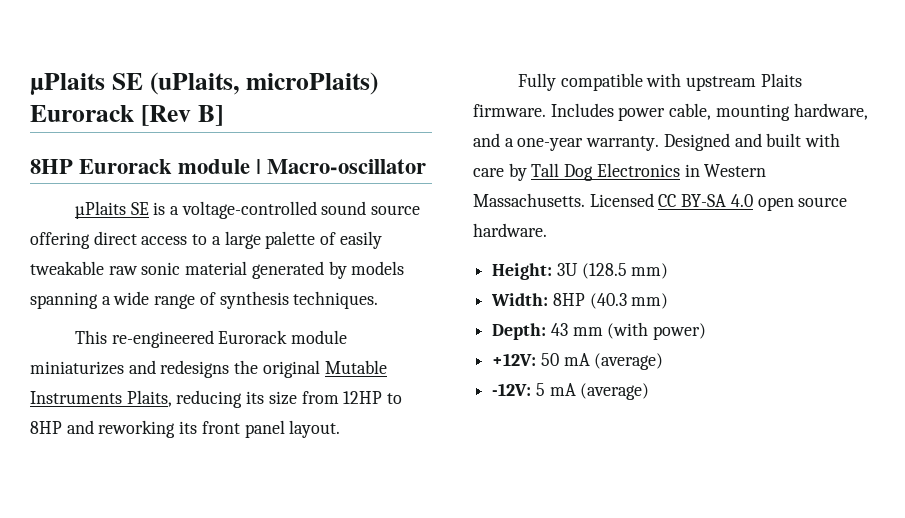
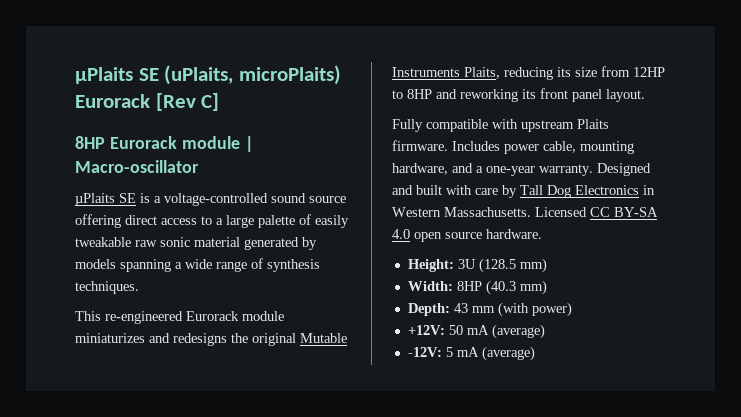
[197,105,223,126] B] -> [201,93,220,111] C]

